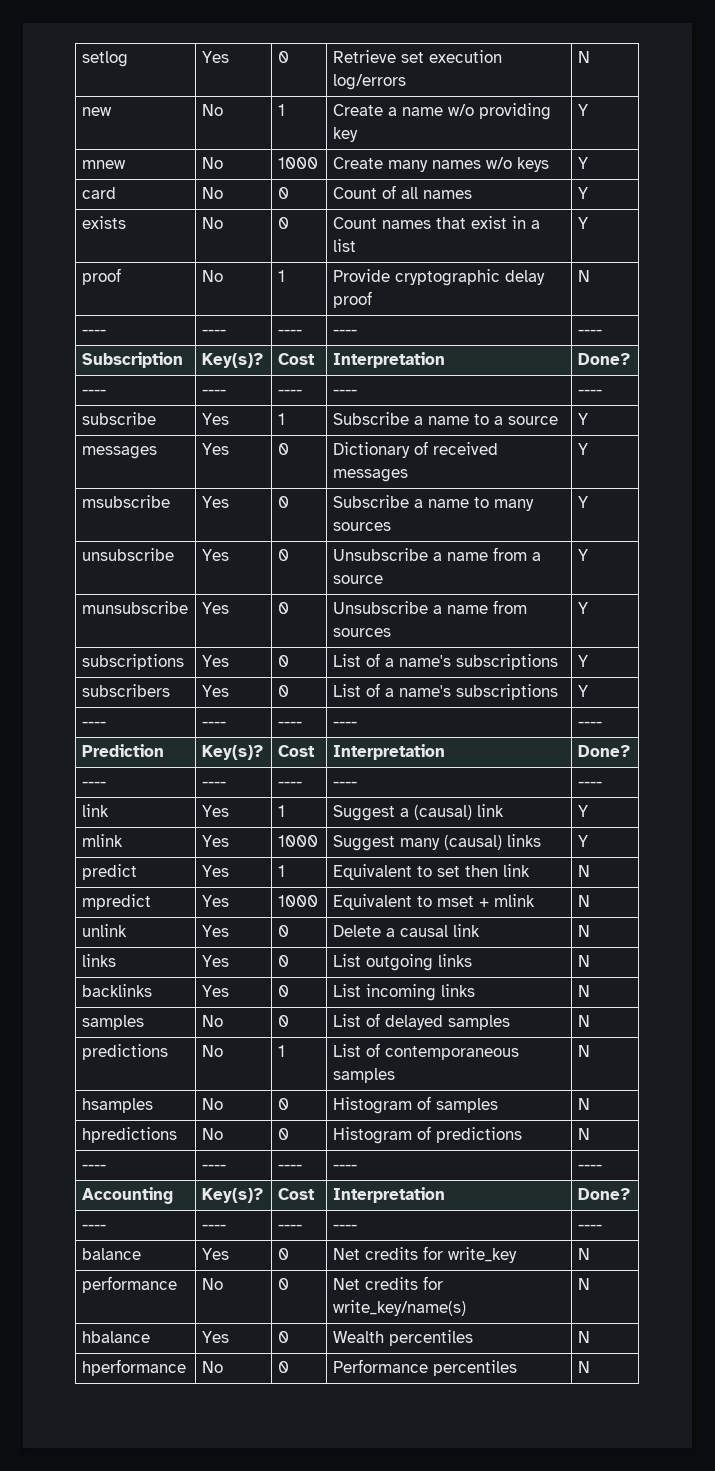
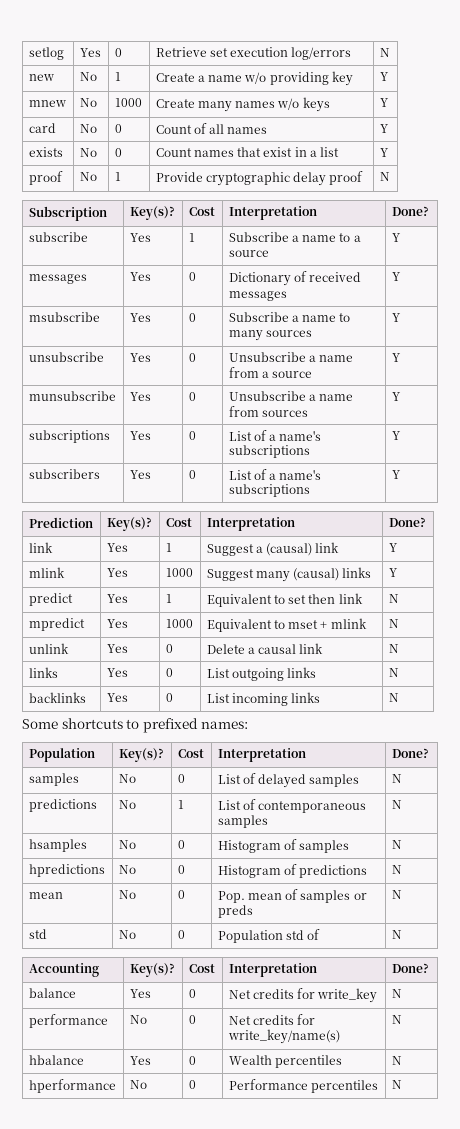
[81,329,106,335] [201,329,226,335] [277,329,302,335] [332,329,357,335] [577,329,602,335] // ---- | ---- | ---- | ---- | ---- -> (390, 176) none
[81,389,106,395] [201,389,226,395] [277,389,302,395] [332,389,357,395] [577,389,602,395] // ---- | ---- | ---- | ---- | ---- -> (429, 211) none
[81,721,106,727] [201,721,226,727] [277,721,302,727] [332,721,357,727] [577,721,602,727] // ---- | ---- | ---- | ---- | ---- -> (401, 474) none
[81,781,106,787] [201,781,226,787] [277,781,302,787] [332,781,357,787] [577,781,602,787] // ---- | ---- | ---- | ---- | ---- -> (426, 522) none
(590, 991) none -> [22,718,248,733] [28,748,95,762] [118,748,164,762] [177,749,204,758] [217,748,306,762] [391,748,429,758] // Some shortcuts to prefixed names: // Population | Key(s)? | Cost | Interpretation | Done?
[81,1164,106,1170] [201,1164,226,1170] [277,1164,302,1170] [332,1164,357,1170] [577,1164,602,1170] ---- | ---- | ---- | ---- | ---- -> [28,892,63,899] [118,890,136,899] [177,890,185,899] [217,889,367,903] [217,905,253,918] [391,890,402,899] [28,929,47,939] [118,930,136,939] [177,930,185,939] [217,929,321,943] [391,930,402,939] mean | No | 0 | Pop. mean of samples or preds | N // std | No | 0 | Population std of | N
[81,1224,106,1230] [201,1224,226,1230] [277,1224,302,1230] [332,1224,357,1230] [577,1224,602,1230] // ---- | ---- | ---- | ---- | ---- -> (429, 968) none

